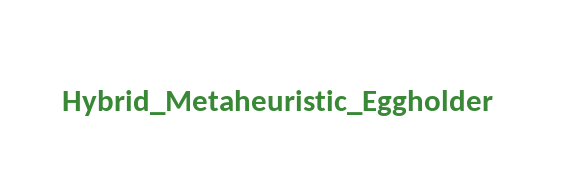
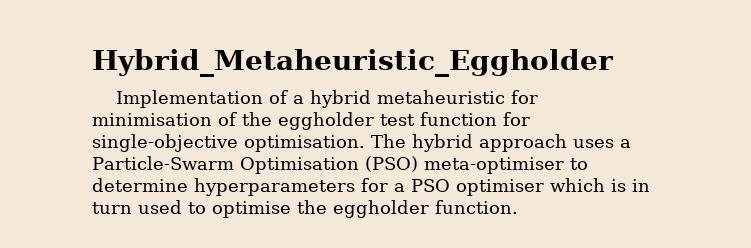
(493, 103) none -> [116,90,539,108] [92,112,530,130] [92,134,631,152] [92,156,588,174] [92,178,650,196] [92,200,518,218] // Implementation of a hybrid metaheuristic for minimisation of the eggholder test function for single-objective optimisation. The hybrid approach uses a Particle-Swarm Optimisation (PSO) meta-optimiser to determine hyperparameters for a PSO optimiser which is in turn used to optimise the eggholder function.

